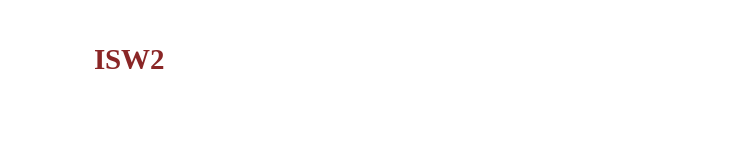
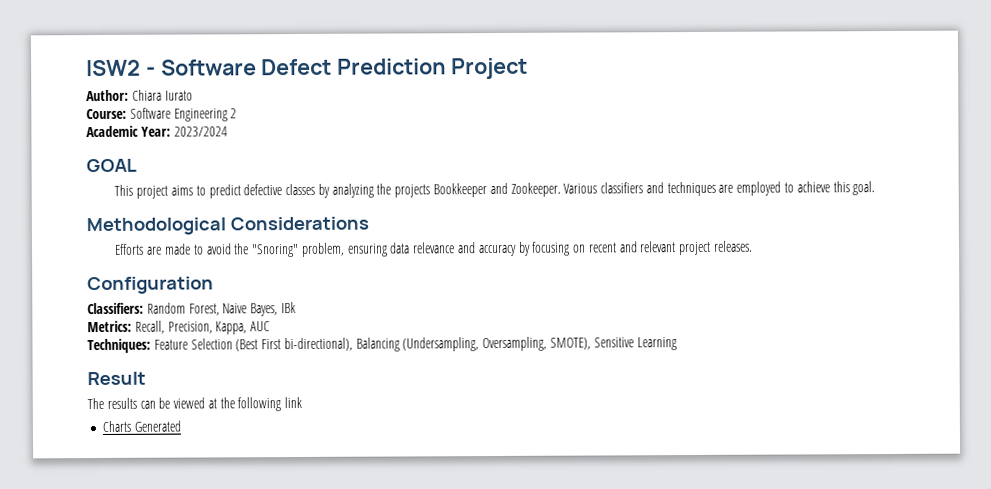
(165, 59) none -> [145,57,529,80] [86,89,193,102] [86,107,238,122] [86,125,228,138] [86,158,137,173] [114,181,876,199] [86,216,369,236] [114,240,754,258] [87,276,214,295] [87,302,296,317] [87,320,271,335] [87,336,677,354] [87,371,146,386] [87,396,303,412] [102,420,182,432] - Software Defect Prediction Project // Author: Chiara Iurato // Course: Software Engineering 2 // Academic Year: 2023/2024 // GOAL // This project aims to predict defective classes by analyzing the projects Bookkeeper and Zookeeper. Various classifiers and techniques are employed to achieve this goal. // Methodological Considerations // Efforts are made to avoid the "Snoring" problem, ensuring data relevance and accuracy by focusing on recent and relevant project releases. // Configuration // Classifiers: Random Forest, Naive Bayes, IBk // Metrics: Recall, Precision, Kappa, AUC // Techniques: Feature Selection (Best First bi-directional), Balancing (Undersampling, Oversampling, SMOTE), Sensitive Learning // Result // The results can be viewed at the following link // Charts Generated

